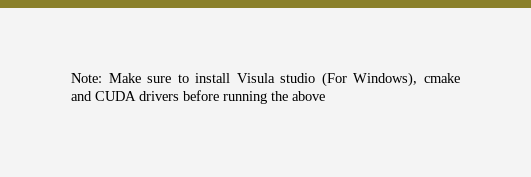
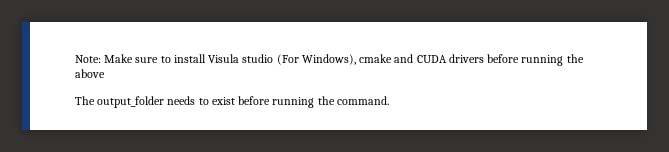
(325, 96) none -> [75,96,389,108] // The output_folder needs to exist before running the command.

